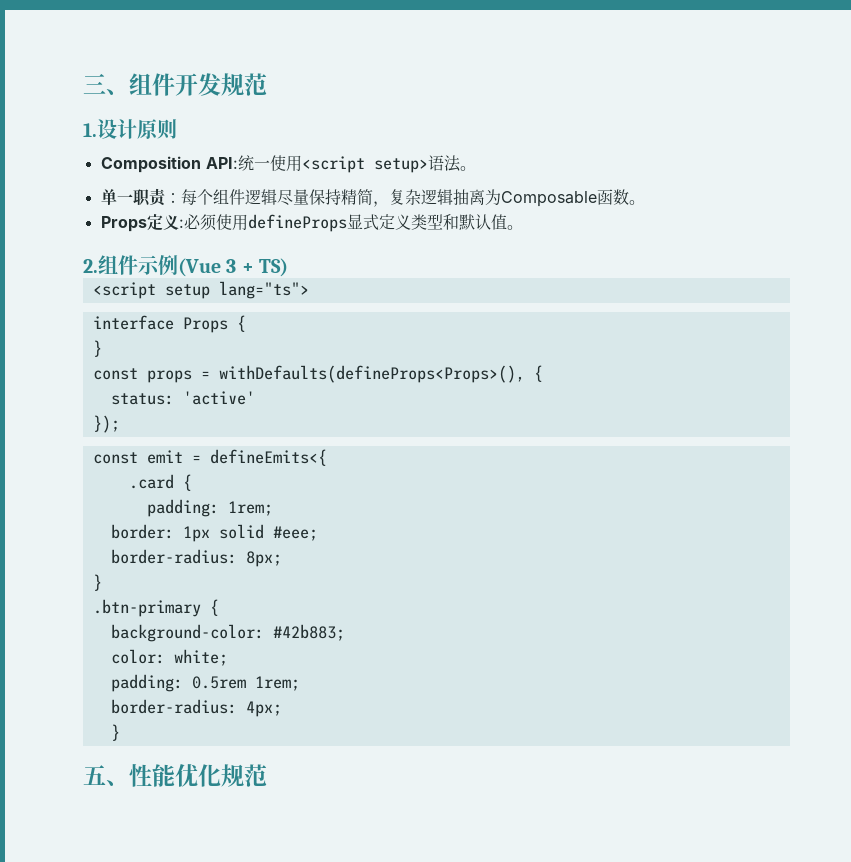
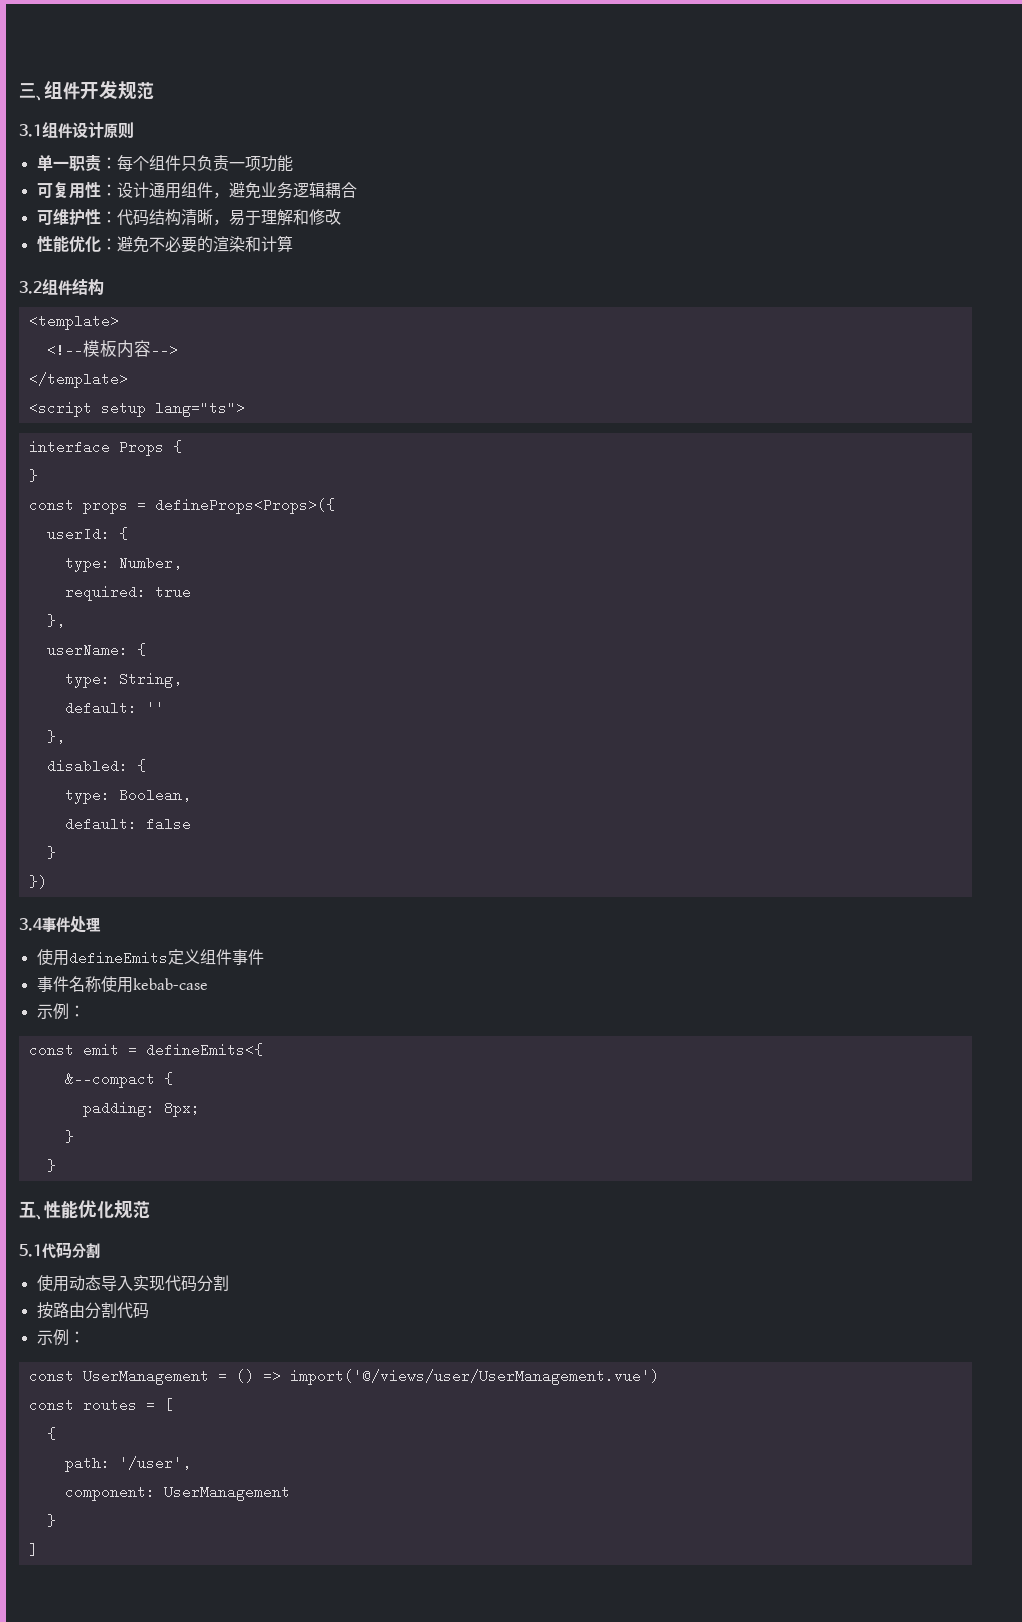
[83,123,97,137] 1. -> [19,122,72,138] 3.1组件
[100,155,476,173] // Composition API:统一使用<script setup>语法。 -> (134, 130) none
[244,189,645,207] [100,214,523,232] [83,254,289,277] 逻辑尽量保持精简，复杂逻辑抽离为Composable函数。 // Props定义:必须使用defineProps显式定义类型和默认值。 // 2.组件示例(Vue 3 + TS) -> [180,155,293,172] [36,181,357,199] [36,208,341,226] [36,235,293,253] [19,278,104,295] [28,314,119,330] [46,340,178,358] [28,372,128,388] 只负责一项功能 // 可复用性：设计通用组件，避免业务逻辑耦合 // 可维护性：代码结构清晰，易于理解和修改 // 性能优化：避免不必要的渲染和计算 // 3.2组件结构 // <template> // <!--模板内容--> // </template>
[218,365,543,383] [110,391,255,405] [92,415,120,433] withDefaults(defineProps<Props>(), { // status: 'active' // }); -> [154,498,335,514] [46,527,128,541] [64,556,182,572] [64,585,191,601] [46,614,65,628] [46,643,146,657] [64,672,182,688] [64,701,164,715] [46,730,65,744] [46,759,146,773] [64,788,191,804] [64,817,191,831] [46,846,56,859] [28,875,47,889] [19,916,101,933] [36,949,264,966] [36,976,208,993] [36,1003,85,1020] defineProps<Props>({ // userId: { // type: Number, // required: true // }, // userName: { // type: String, // default: '' // }, // disabled: { // type: Boolean, // default: false // } // }) // 3.4事件处理 // 使用defineEmits定义组件事件 // 事件名称使用kebab-case // 示例：
[128,474,174,489] .card -> [64,1072,155,1088] &--compact
[227,501,273,516] [110,524,318,542] [110,549,282,567] [92,574,102,591] [92,599,219,617] [110,624,345,642] [110,649,228,666] [110,674,300,692] [110,699,282,717] 1rem; // border: 1px solid #eee; // border-radius: 8px; // } // .btn-primary { // background-color: #42b883; // color: white; // padding: 0.5rem 1rem; // border-radius: 4px; -> [163,1101,200,1117] [64,1130,74,1143] 8px; // }
(267, 775) none -> [19,1242,100,1259] [36,1275,229,1292] [36,1302,149,1319] [36,1329,85,1346] [28,1369,659,1385] [28,1398,173,1412] [46,1427,56,1440] [64,1456,191,1472] [64,1485,290,1501] [46,1514,56,1527] [28,1543,38,1557] // 5.1代码分割 // 使用动态导入实现代码分割 // 按路由分割代码 // 示例： // const UserManagement = () => import('@/views/user/UserManagement.vue') // const routes = [ // { // path: '/user', // component: UserManagement // } // ]

